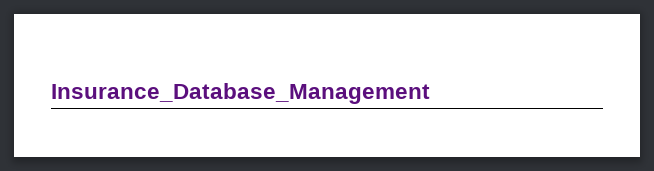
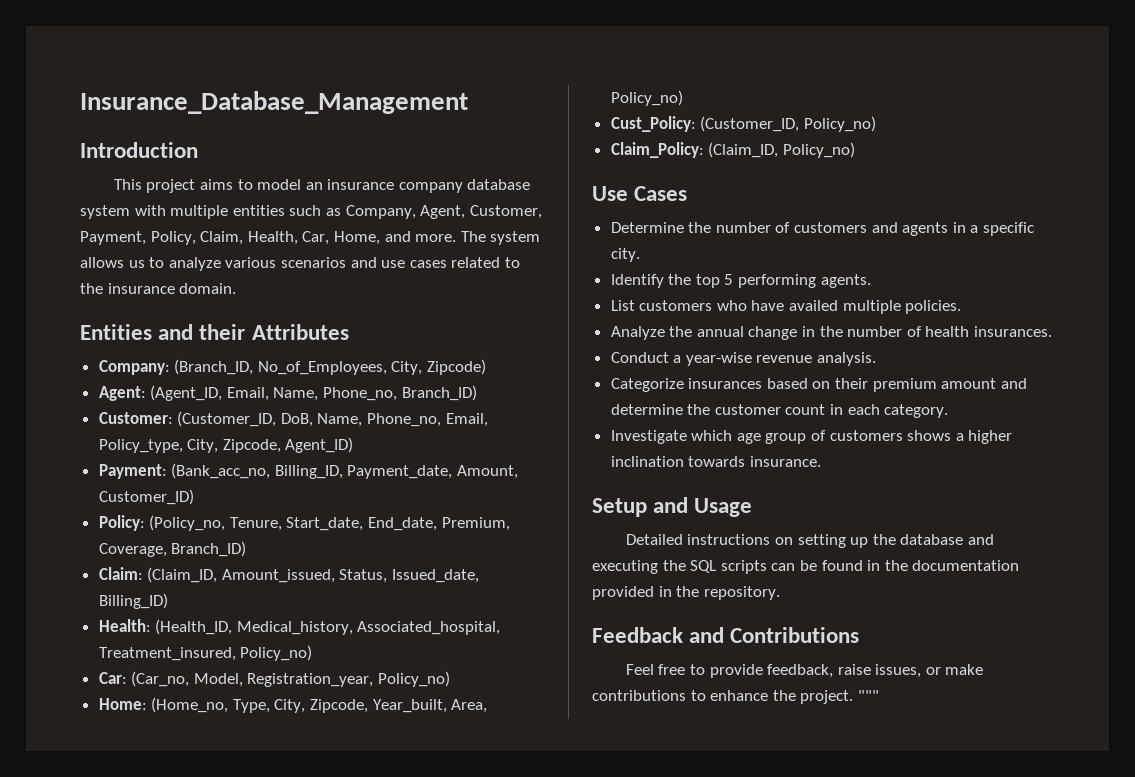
(430, 93) none -> [80,142,198,158] [113,179,531,193] [80,205,542,219] [80,231,541,245] [80,257,520,271] [80,283,237,294] [80,324,349,340] [98,359,487,375] [98,385,477,401] [98,411,488,427] [98,437,354,453] [98,463,519,479] [98,489,194,505] [98,515,510,531] [98,541,247,557] [98,567,480,583] [98,593,168,609] [98,619,501,635] [98,645,313,661] [98,671,451,687] [98,697,488,713] [610,90,683,106] [610,116,876,132] [610,142,855,158] [592,186,688,201] [610,222,1035,236] [610,248,640,262] [610,274,871,288] [610,300,962,314] [610,326,1053,340] [610,352,877,366] [610,378,1027,392] [610,404,949,418] [610,430,1013,444] [610,456,821,467] [592,497,753,517] [625,534,994,548] [592,560,1020,574] [592,586,780,600] [592,627,860,643] [625,664,984,678] [592,690,879,704] // Introduction // This project aims to model an insurance company database system with multiple entities such as Company, Agent, Customer, Payment, Policy, Claim, Health, Car, Home, and more. The system allows us to analyze various scenarios and use cases related to the insurance domain. // Entities and their Attributes // Company: (Branch_ID, No_of_Employees, City, Zipcode) // Agent: (Agent_ID, Email, Name, Phone_no, Branch_ID) // Customer: (Customer_ID, DoB, Name, Phone_no, Email, Policy_type, City, Zipcode, Agent_ID) // Payment: (Bank_acc_no, Billing_ID, Payment_date, Amount, Customer_ID) // Policy: (Policy_no, Tenure, Start_date, End_date, Premium, Coverage, Branch_ID) // Claim: (Claim_ID, Amount_issued, Status, Issued_date, Billing_ID) // Health: (Health_ID, Medical_history, Associated_hospital, Treatment_insured, Policy_no) // Car: (Car_no, Model, Registration_year, Policy_no) // Home: (Home_no, Type, City, Zipcode, Year_built, Area, Policy_no) // Cust_Policy: (Customer_ID, Policy_no) // Claim_Policy: (Claim_ID, Policy_no) // Use Cases // Determine the number of customers and agents in a specific city. // Identify the top 5 performing agents. // List customers who have availed multiple policies. // Analyze the annual change in the number of health insurances. // Conduct a year-wise revenue analysis. // Categorize insurances based on their premium amount and determine the customer count in each category. // Investigate which age group of customers shows a higher inclination towards insurance. // Setup and Usage // Detailed instructions on setting up the database and executing the SQL scripts can be found in the documentation provided in the repository. // Feedback and Contributions // Feel free to provide feedback, raise issues, or make contributions to enhance the project. """

